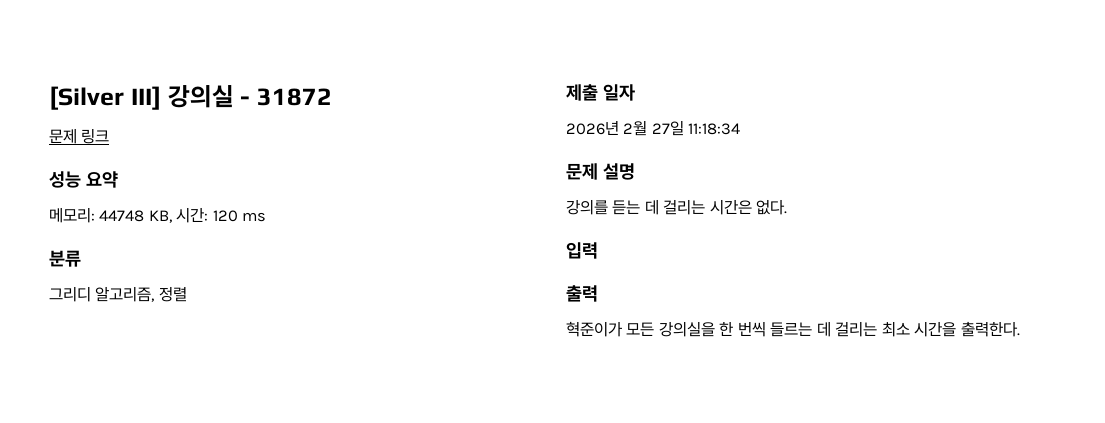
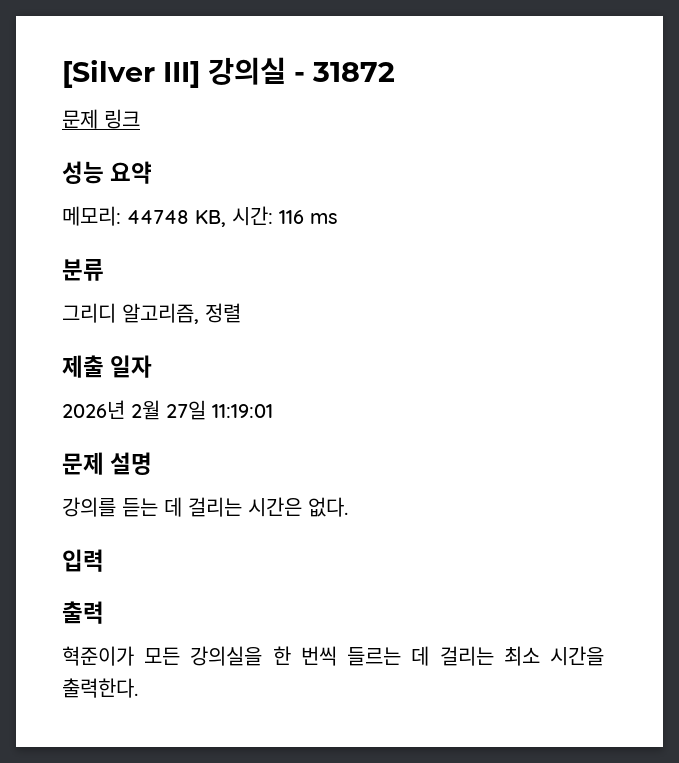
[212,210,238,222] 120 -> [279,210,304,224] 116
[688,123,741,135] 11:18:34 -> [212,404,273,418] 11:19:01

